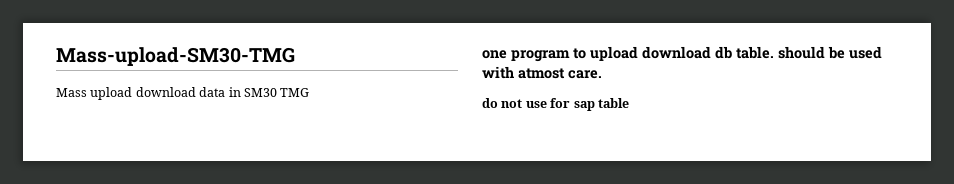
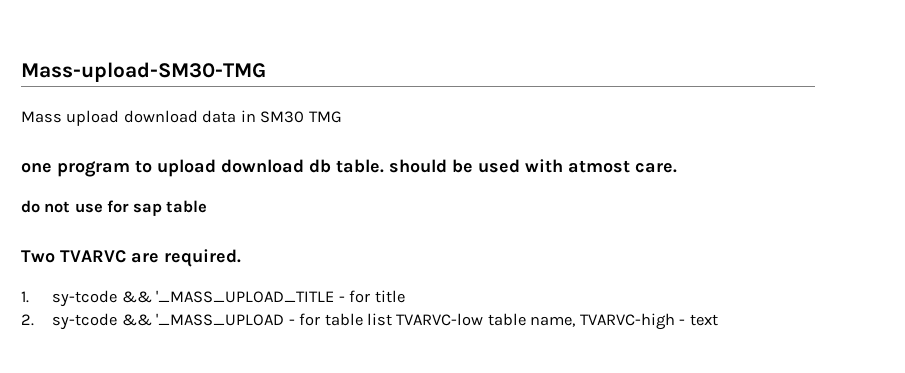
(629, 103) none -> [21,249,241,267] [21,290,405,307] [21,313,718,330] // Two TVARVC are required. // 1. sy-tcode && '_MASS_UPLOAD_TITLE - for title // 2. sy-tcode && '_MASS_UPLOAD - for table list TVARVC-low table name, TVARVC-high - text

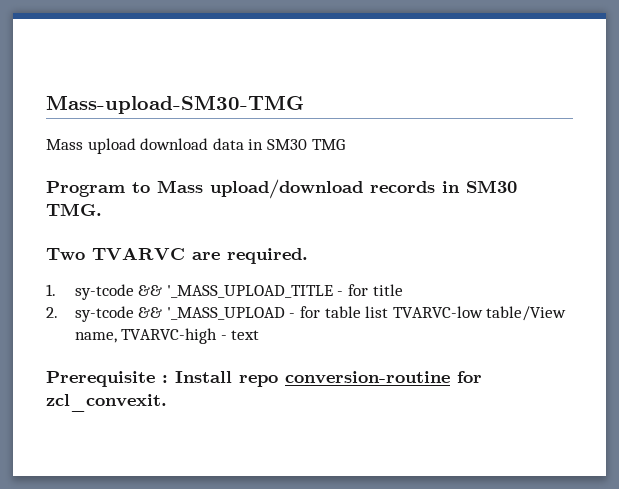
[21,159,677,177] [21,200,208,216] one program to upload download db table. should be used with atmost care. // do not use for sap table -> [46,179,517,199] [46,203,102,216] Program to Mass upload/download records in SM30 TMG.
[487,313,526,326] table -> [486,306,567,321] table/View
(718, 320) none -> [46,371,482,387] [46,394,167,412] // Prerequisite : Install repo conversion-routine for zcl_convexit.

